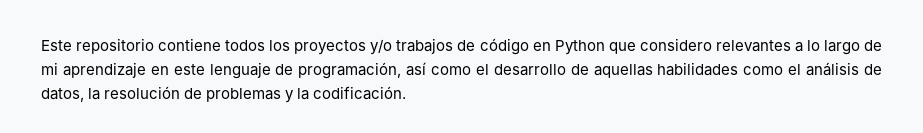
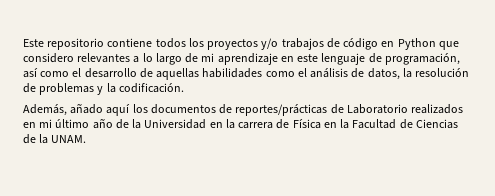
(407, 93) none -> [23,103,464,116] [23,118,458,129] [23,134,87,144] // Además, añado aquí los documentos de reportes/prácticas de Laboratorio realizados en mi último año de la Universidad en la carrera de Física en la Facultad de Ciencias de la UNAM.

